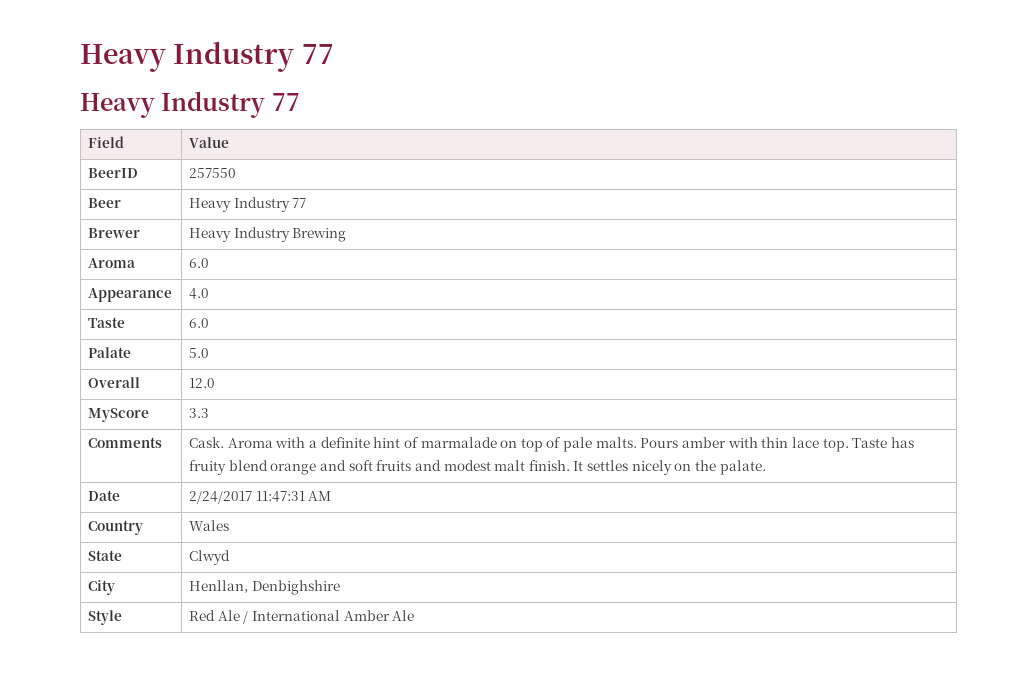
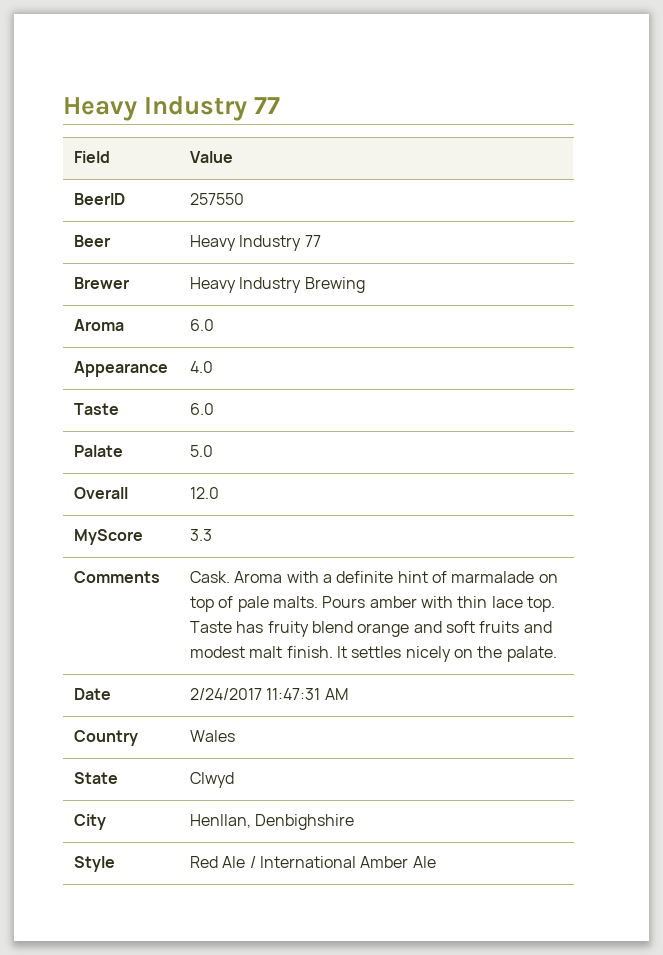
[80,41,334,72] [80,91,300,118] Heavy Industry 77 // Heavy Industry 77 -> [63,96,281,121] Heavy Industry 77

